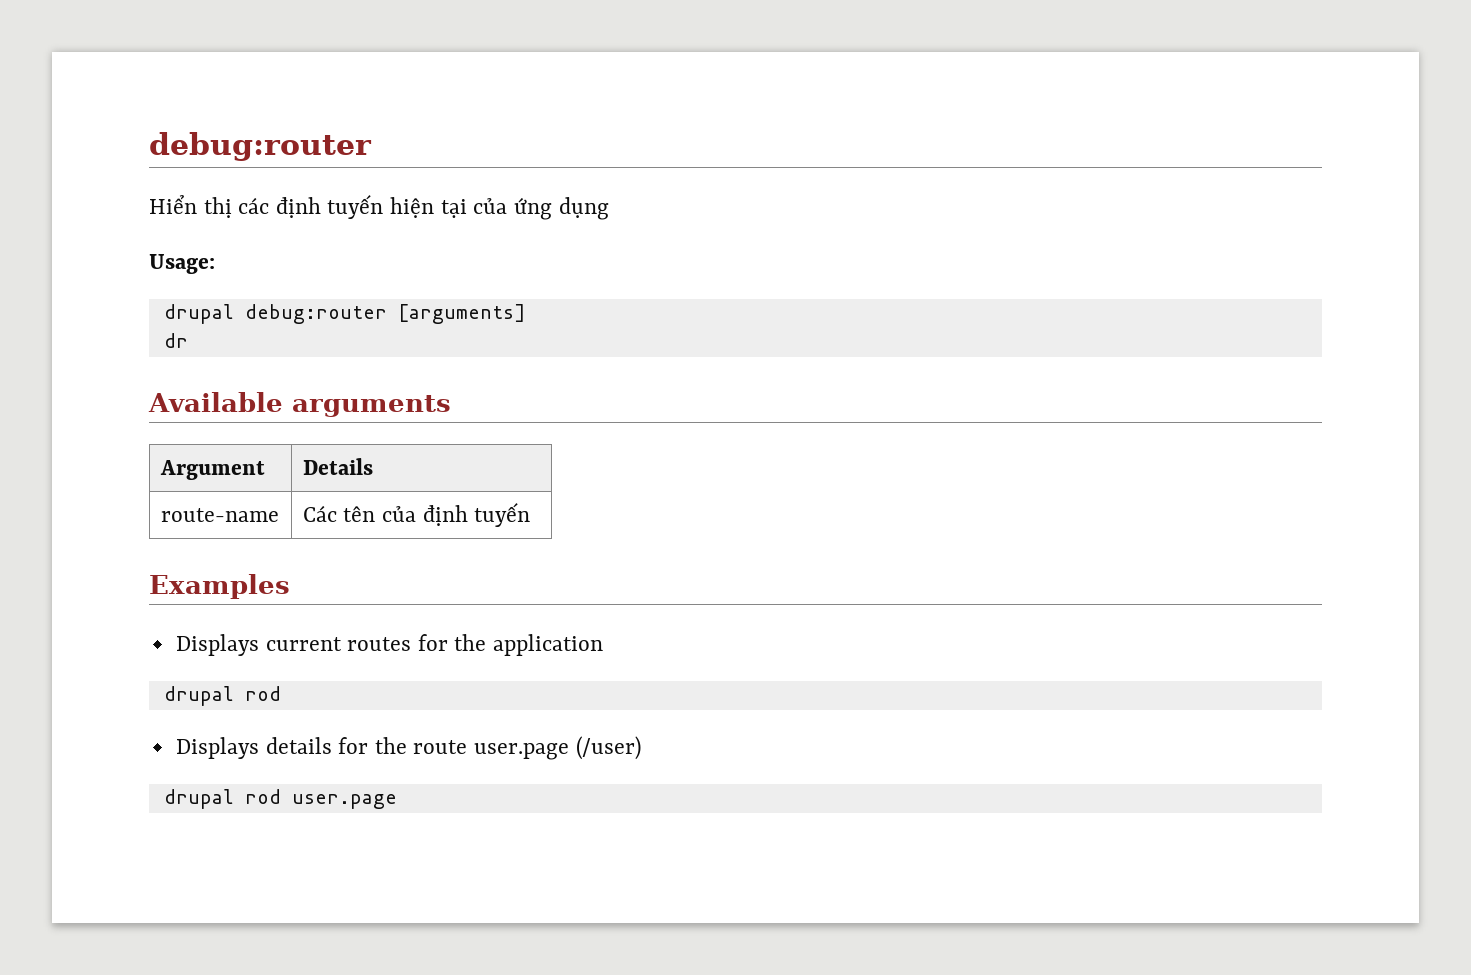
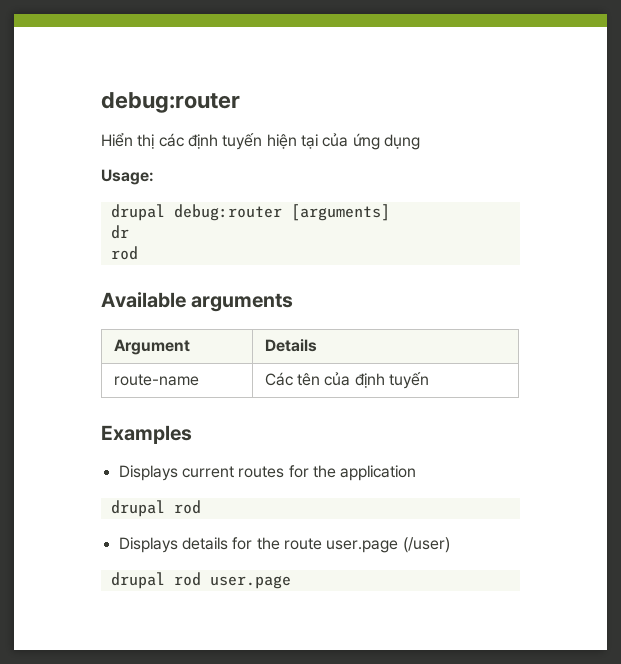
(188, 340) none -> [110,246,138,260] // rod

